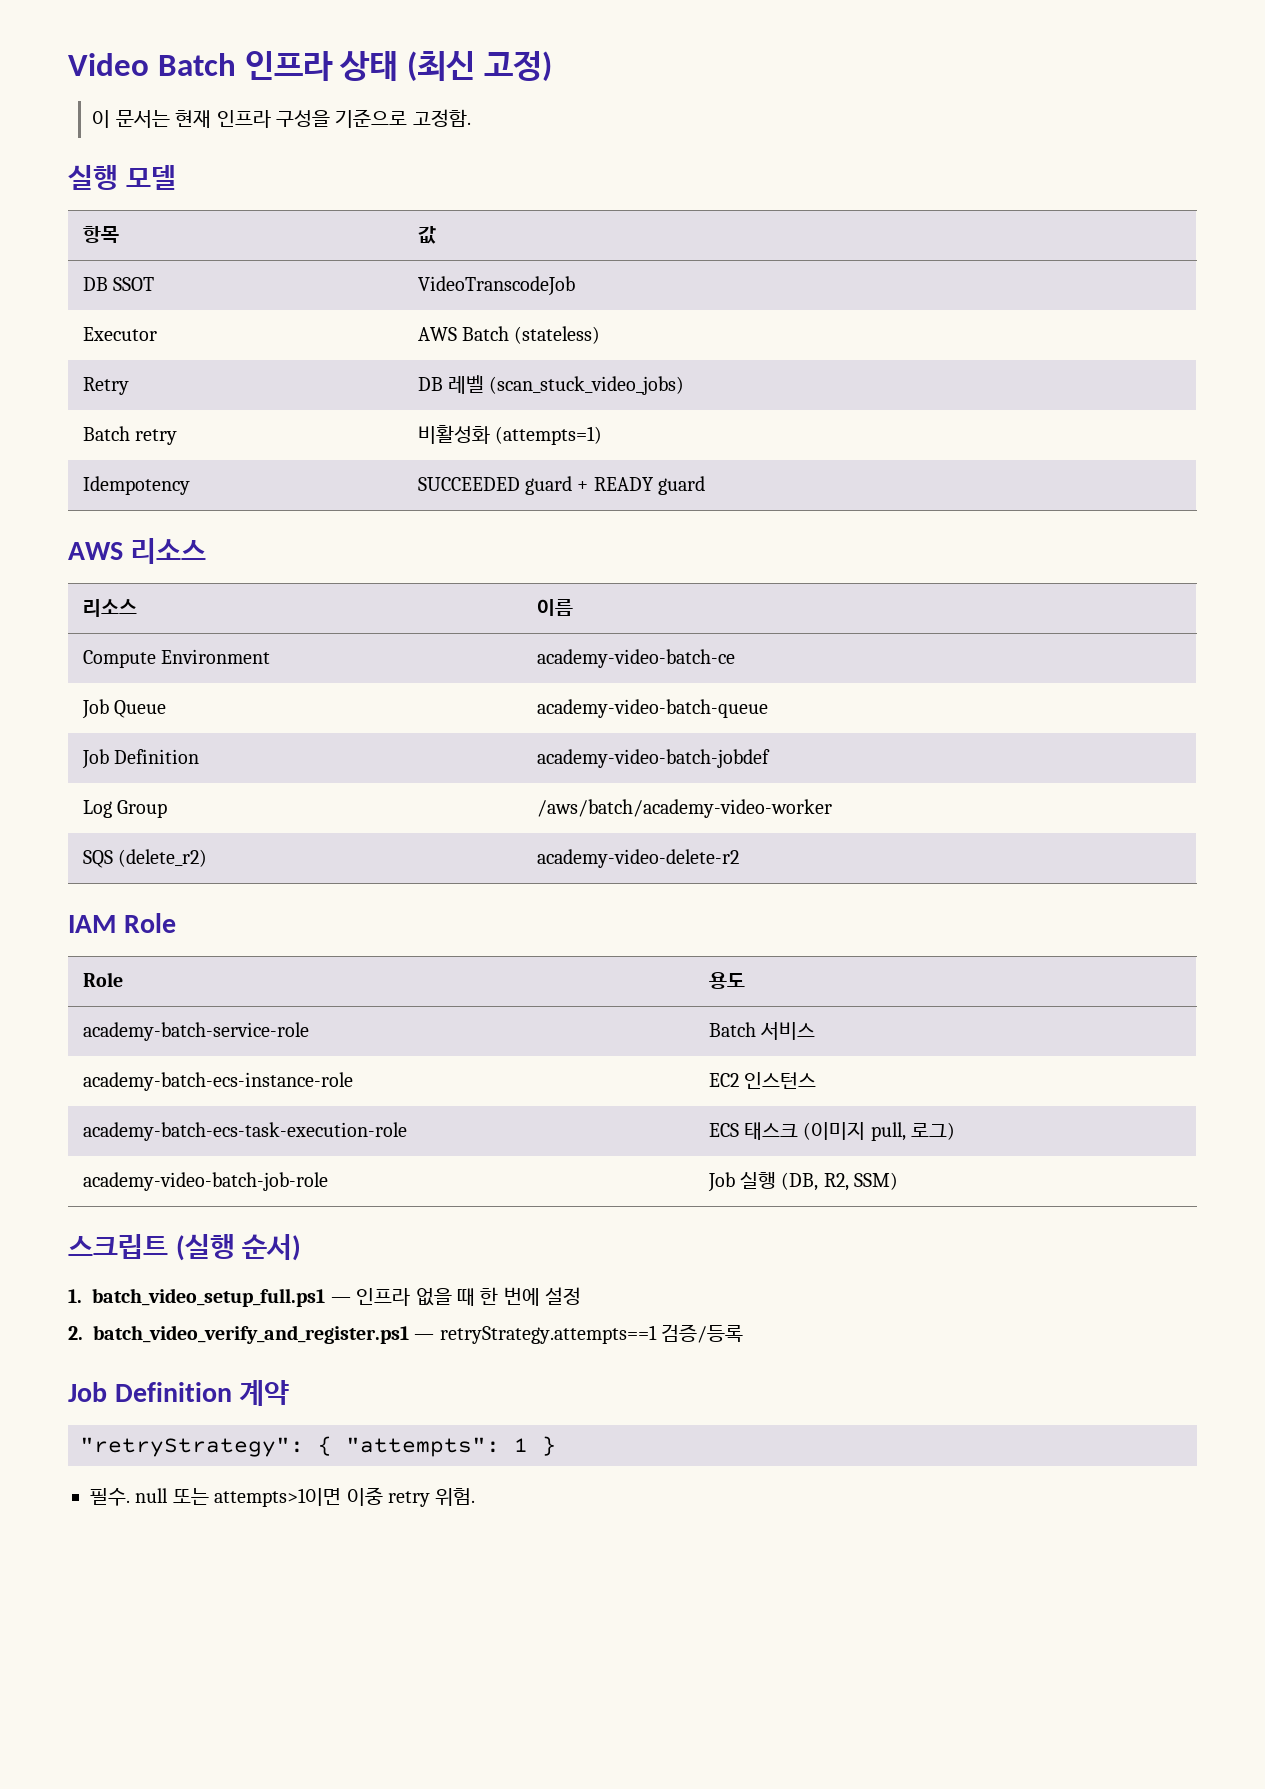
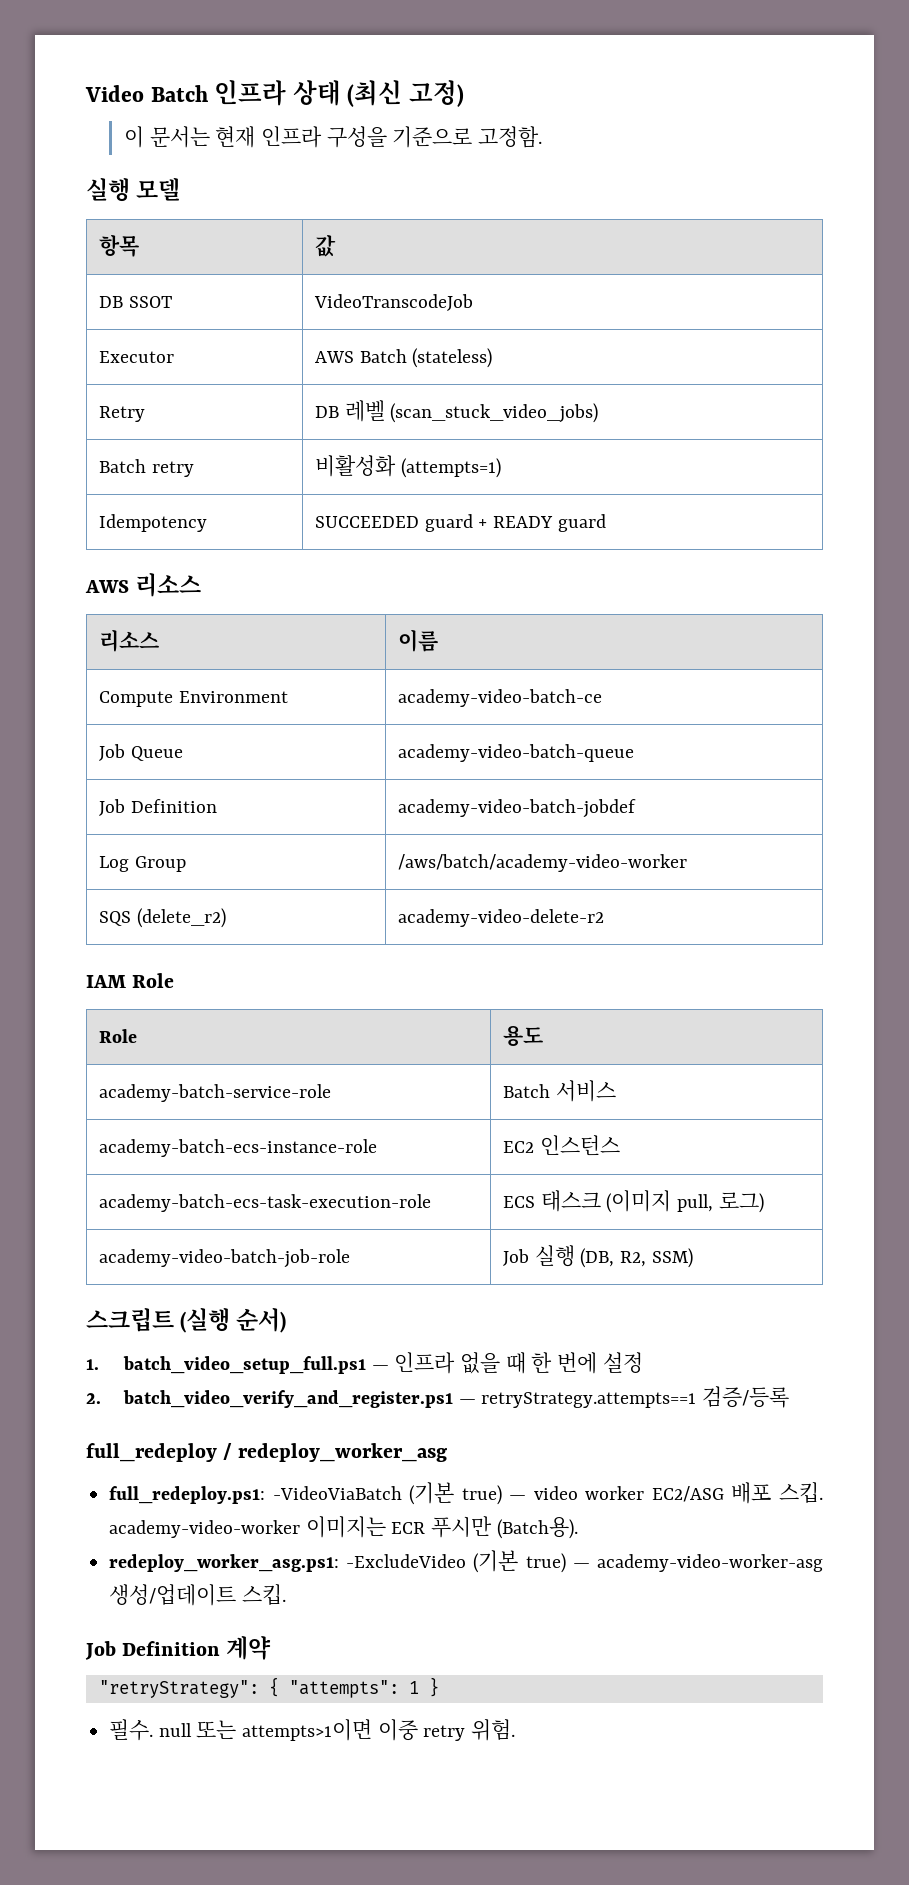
(744, 1333) none -> [86,1443,448,1462] [109,1482,823,1505] [109,1516,578,1539] [109,1550,823,1573] [109,1584,286,1606] // full_redeploy / redeploy_worker_asg // full_redeploy.ps1: -VideoViaBatch (기본 true) — video worker EC2/ASG 배포 스킵. academy-video-worker 이미지는 ECR 푸시만 (Batch용). // redeploy_worker_asg.ps1: -ExcludeVideo (기본 true) — academy-video-worker-asg 생성/업데이트 스킵.

